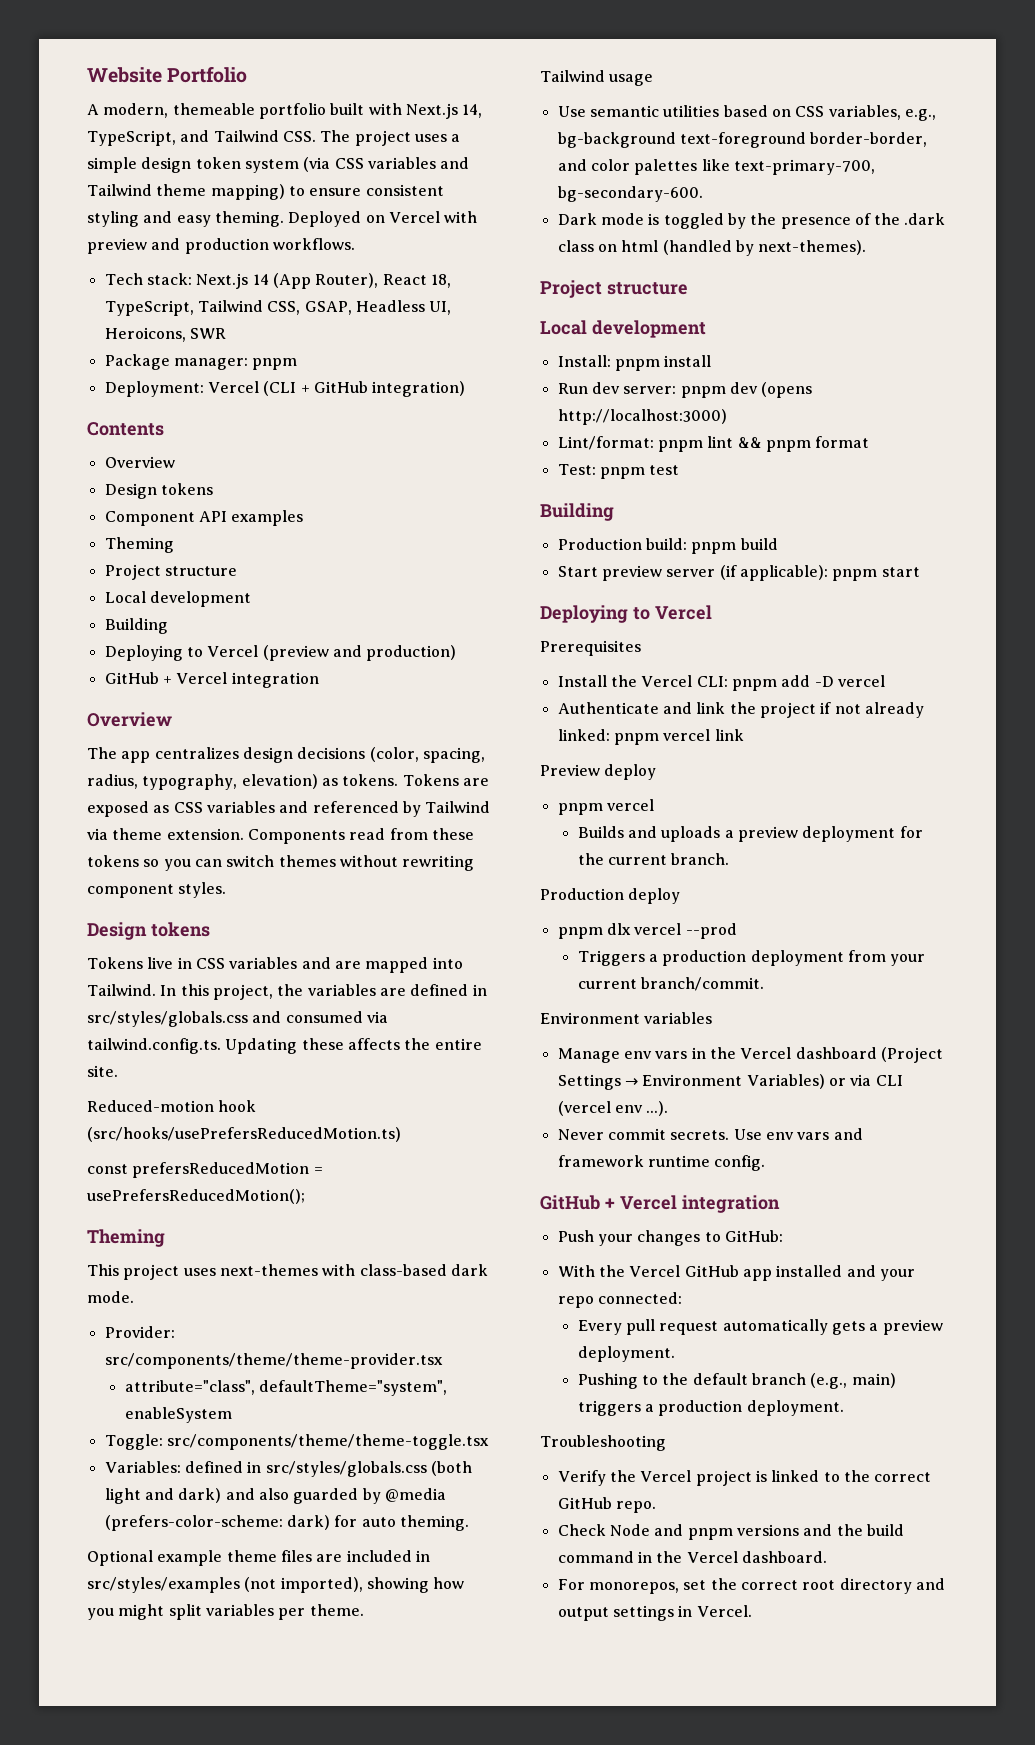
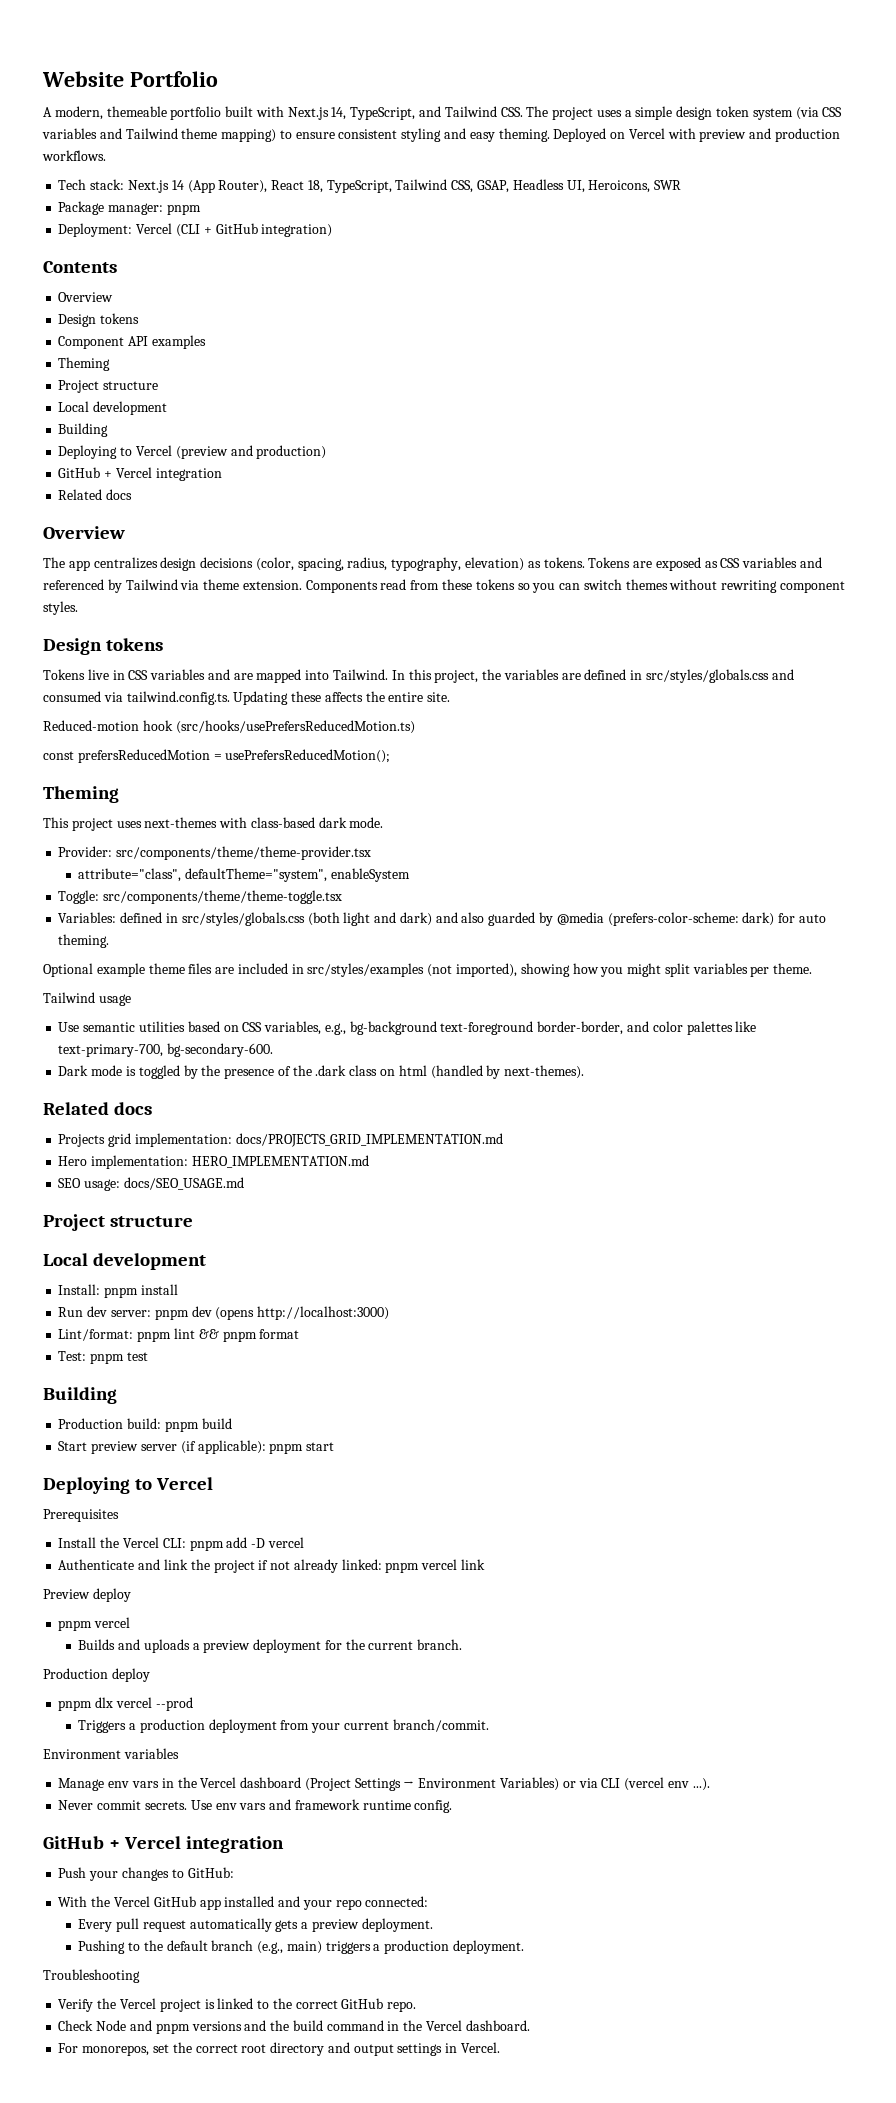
(319, 680) none -> [58,489,133,500] // Related docs
(867, 247) none -> [43,1102,153,1115] [58,1133,503,1147] [58,1155,369,1169] [58,1177,244,1191] // Related docs // Projects grid implementation: docs/PROJECTS_GRID_IMPLEMENTATION.md // Hero implementation: HERO_IMPLEMENTATION.md // SEO usage: docs/SEO_USAGE.md

